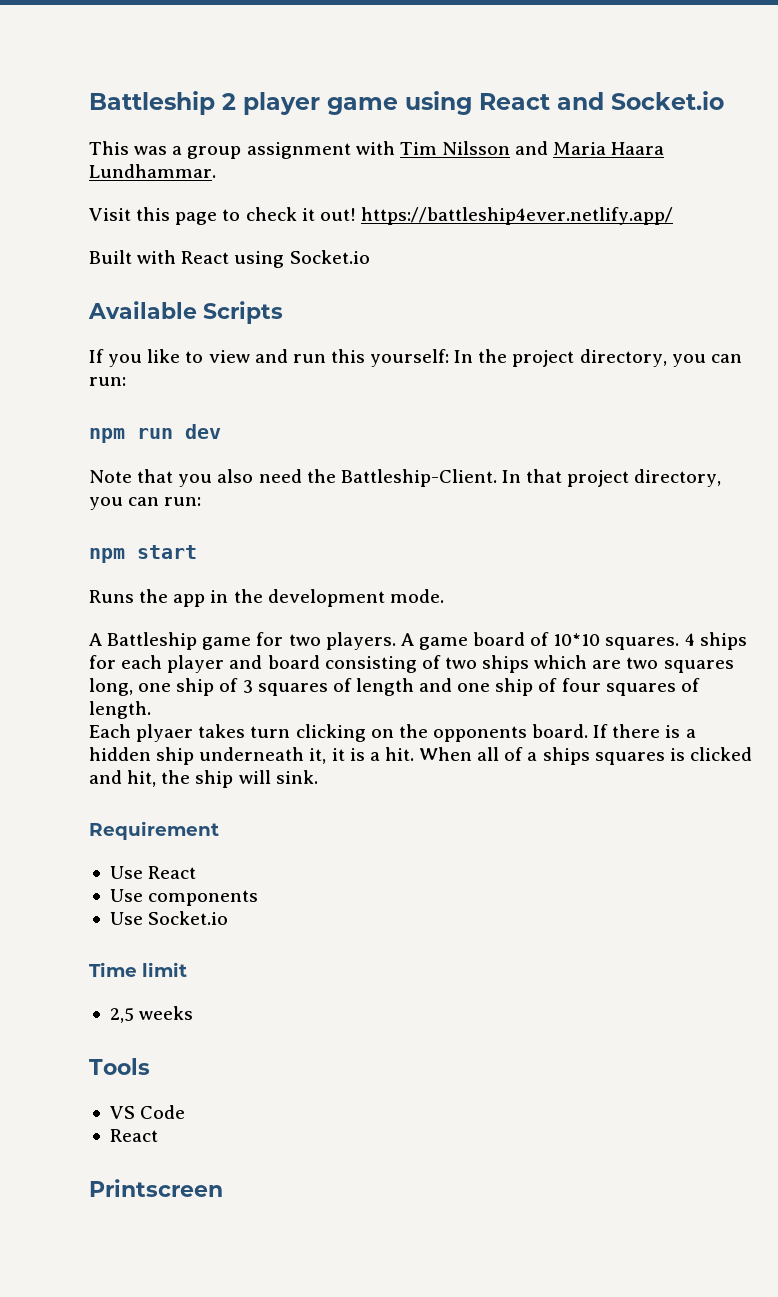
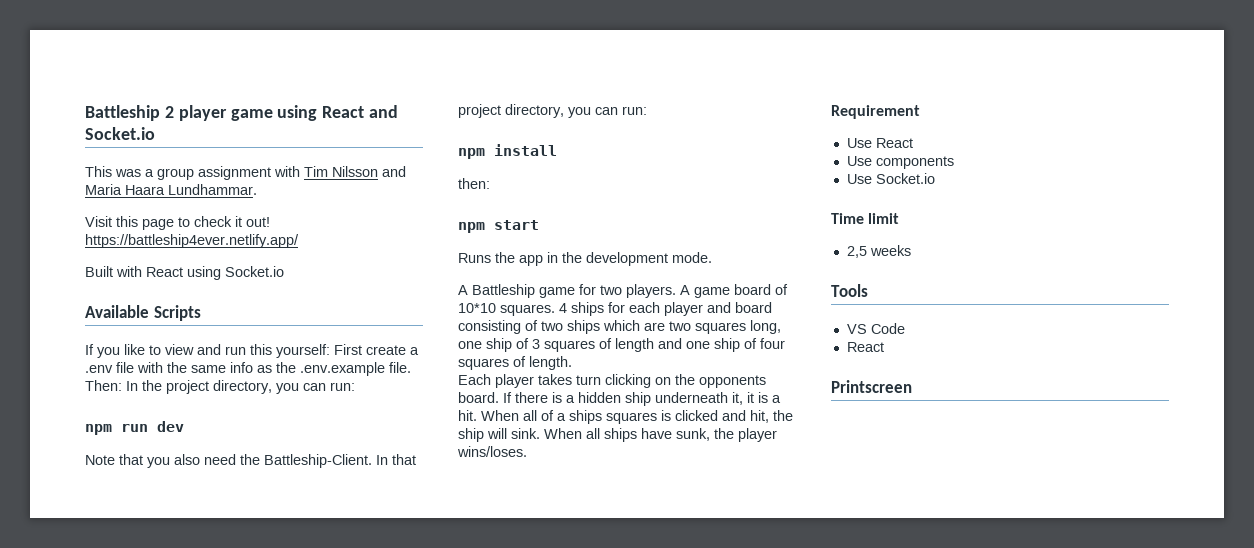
(450, 358) none -> [334,344,419,355] [85,362,411,376] [85,380,122,391] First create a .env file with the same info as the .env.example file. Then:
(202, 501) none -> [458,144,557,159] [458,178,490,189] // npm install // then:
[136,724,194,742] plyaer -> [495,374,534,388] player
(318, 777) none -> [544,428,777,442] [457,446,527,457] When all ships have sunk, the player wins/loses.

